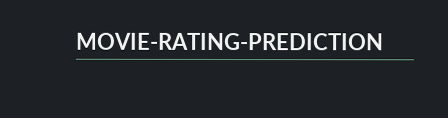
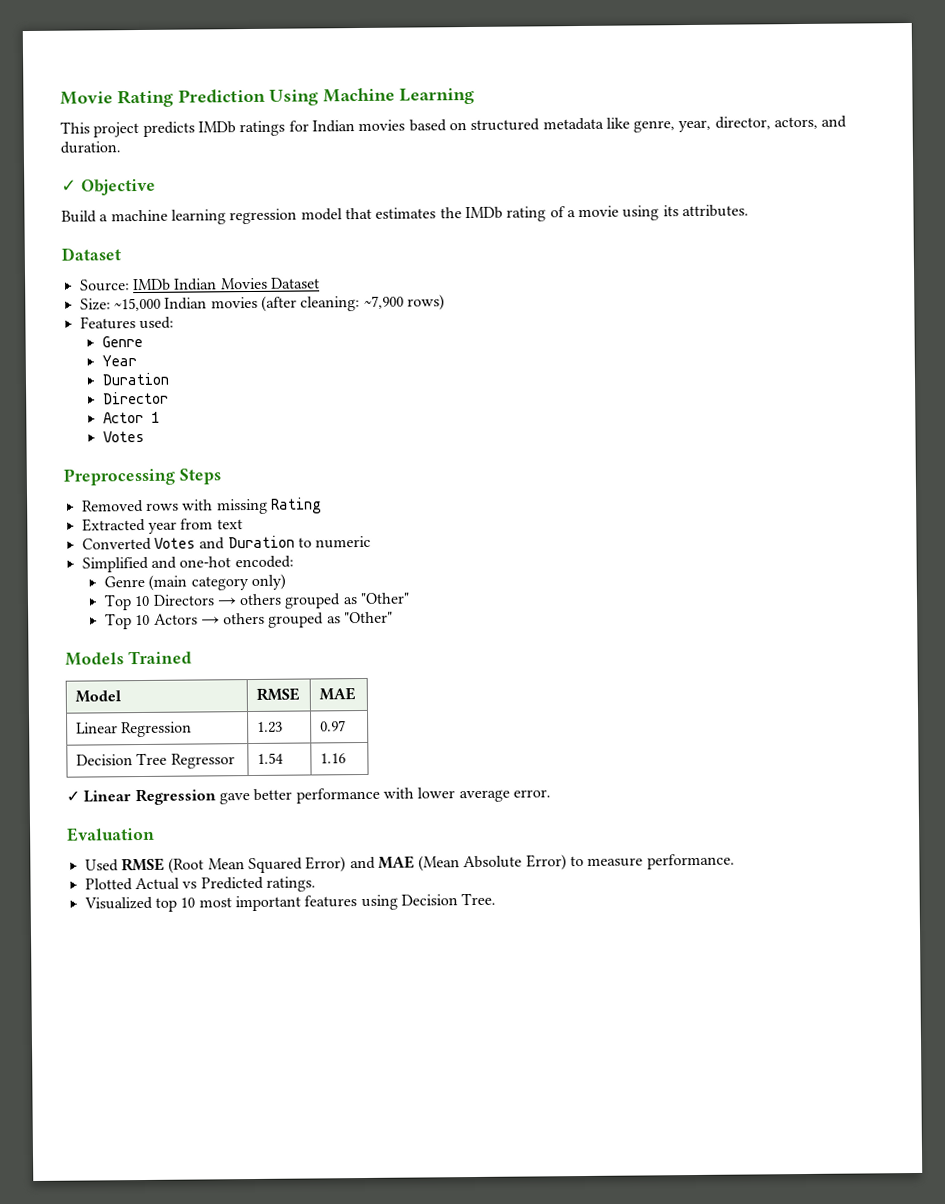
[76,32,384,51] MOVIE-RATING-PREDICTION -> [60,87,475,108] [60,115,848,138] [60,141,121,154] [61,178,156,196] [61,204,750,225] [61,247,121,261] [79,277,320,292] [79,294,445,312] [79,316,174,330] [101,335,143,348] [101,355,137,367] [101,372,170,386] [102,391,169,405] [102,411,160,424] [102,430,145,443] [63,467,221,486] [81,497,322,515] [81,517,243,534] [81,535,372,551] [81,555,294,573] [103,573,286,591] [103,592,411,611] [104,611,394,630] [65,650,192,666] [74,690,121,703] [255,687,300,701] [318,687,356,701] [75,721,193,738] [256,721,283,733] [319,720,346,732] [75,752,235,769] [256,752,284,764] [319,753,346,764] [66,787,551,806] [67,826,155,842] [84,853,735,874] [84,876,316,892] [83,892,497,912] Movie Rating Prediction Using Machine Learning // This project predicts IMDb ratings for Indian movies based on structured metadata like genre, year, director, actors, and duration. // ✓ Objective // Build a machine learning regression model that estimates the IMDb rating of a movie using its attributes. // Dataset // Source: IMDb Indian Movies Dataset // Size: ~15,000 Indian movies (after cleaning: ~7,900 rows) // Features used: // Genre // Year // Duration // Director // Actor 1 // Votes // Preprocessing Steps // Removed rows with missing Rating // Extracted year from text // Converted Votes and Duration to numeric // Simplified and one-hot encoded: // Genre (main category only) // Top 10 Directors → others grouped as "Other" // Top 10 Actors → others grouped as "Other" // Models Trained // Model | RMSE | MAE // Linear Regression | 1.23 | 0.97 // Decision Tree Regressor | 1.54 | 1.16 // ✓ Linear Regression gave better performance with lower average error. // Evaluation // Used RMSE (Root Mean Squared Error) and MAE (Mean Absolute Error) to measure performance. // Plotted Actual vs Predicted ratings. // Visualized top 10 most important features using Decision Tree.

